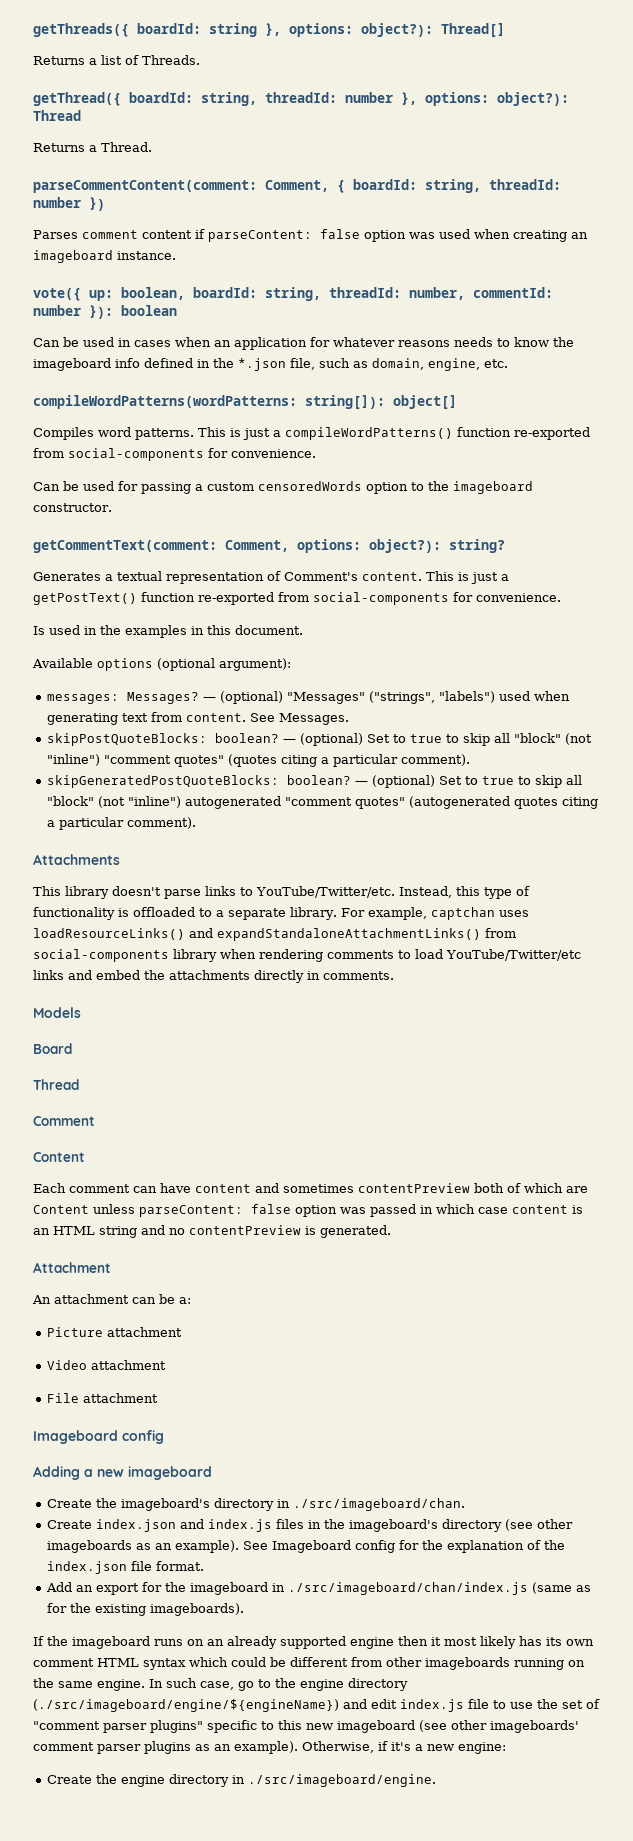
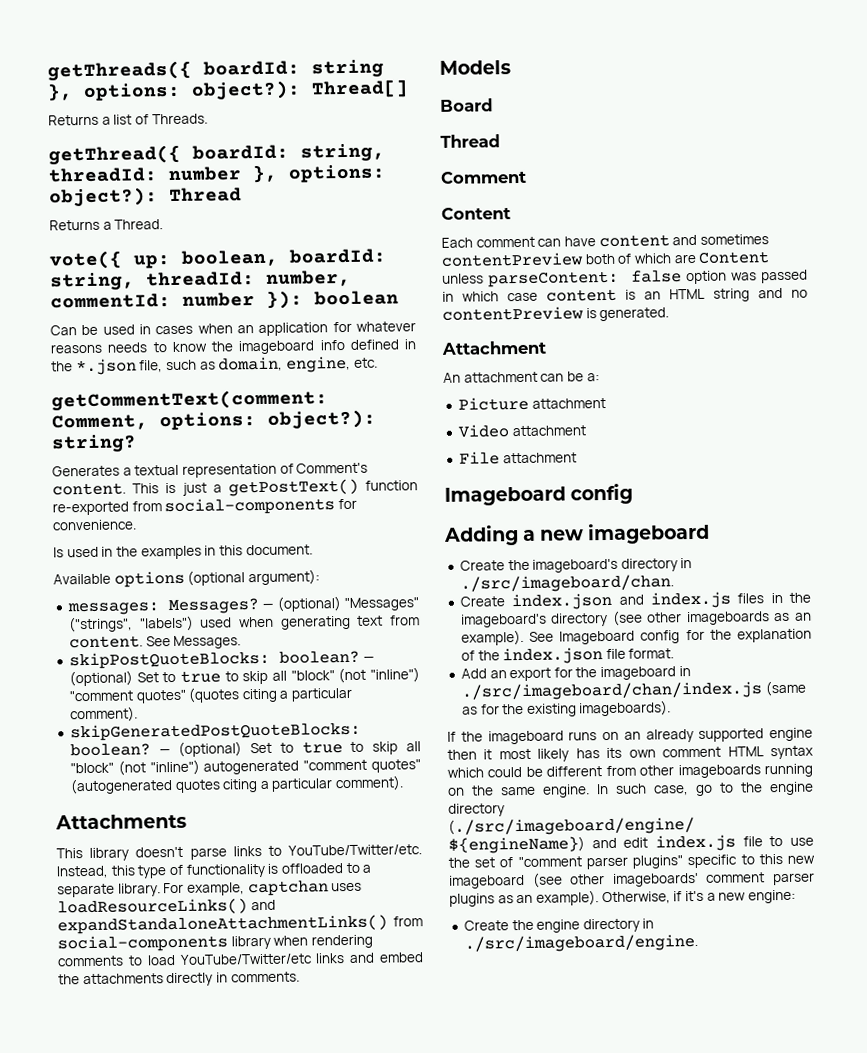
[33,179,561,193] [33,197,105,211] [33,229,588,242] [33,250,176,263] // parseCommentContent(comment: Comment, { boardId: string, threadId: number }) // Parses comment content if parseContent: false option was used when creating an imageboard instance. -> (164, 224) none
[33,395,457,409] [33,427,590,440] [33,448,316,461] [33,481,533,494] [33,503,112,512] // compileWordPatterns(wordPatterns: string[]): object[] // Compiles word patterns. This is just a compileWordPatterns() function re-exported from social-components for convenience. // Can be used for passing a custom censoredWords option to the imageboard constructor. -> (378, 362) none

